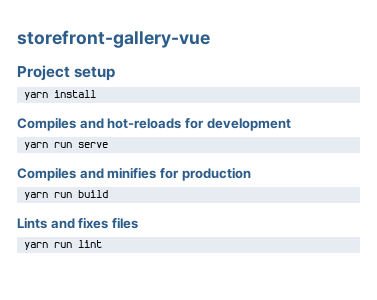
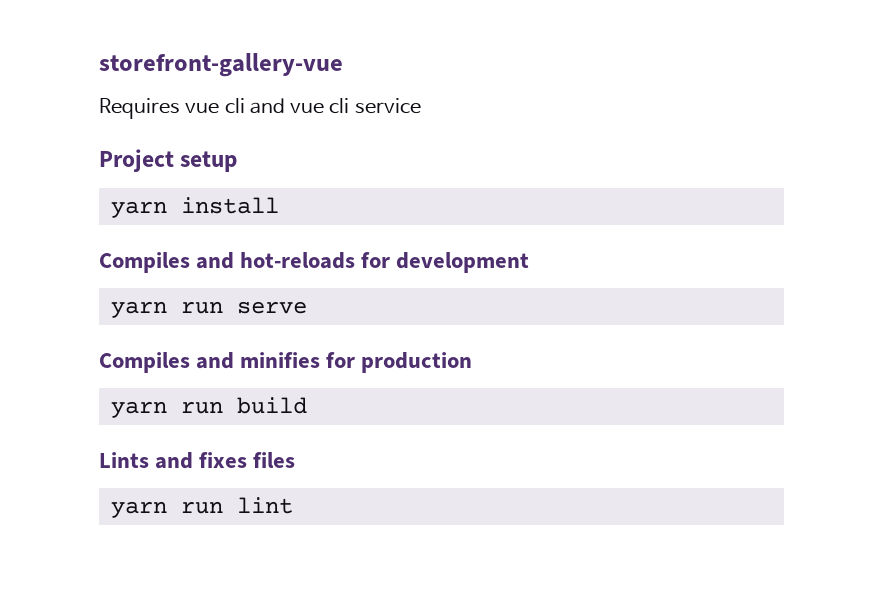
(210, 39) none -> [99,98,421,119] // Requires vue cli and vue cli service

